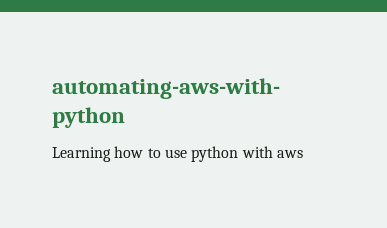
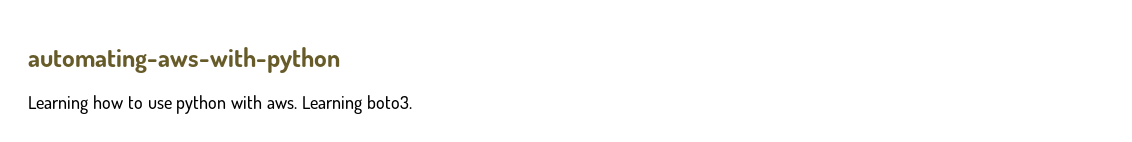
[276,150,303,158] aws -> [267,95,412,114] aws. Learning boto3.

